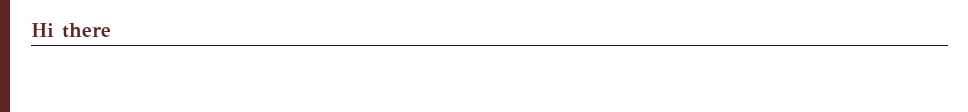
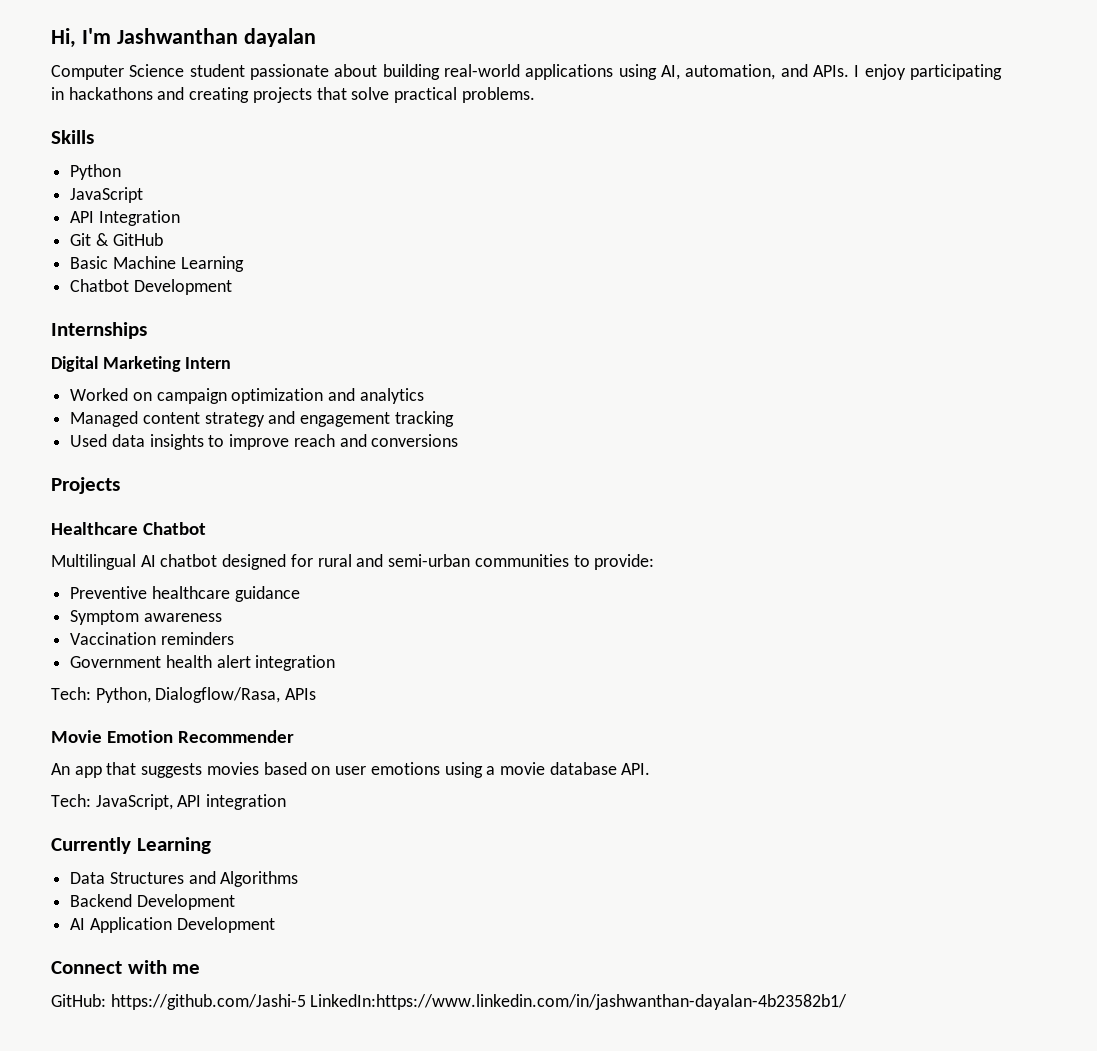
[31,23,111,38] Hi there -> [51,28,316,48] [51,64,1003,80] [51,87,535,103] [51,130,94,144] [70,164,122,180] [70,187,144,203] [70,210,180,226] [70,233,163,246] [70,256,244,272] [70,279,232,295] [51,322,147,339] [51,356,232,372] [70,388,424,404] [70,411,454,427] [70,434,459,450] [51,477,120,494] [51,522,207,535] [51,554,655,570] [70,586,300,602] [70,610,222,625] [70,632,234,645] [70,655,336,671] [51,687,317,703] [51,730,295,743] [51,762,651,778] [51,794,287,810] [51,837,211,854] [70,871,299,887] [70,894,235,910] [70,917,275,933] [51,960,201,974] [51,994,848,1010] Hi, I'm Jashwanthan dayalan // Computer Science student passionate about building real-world applications using AI, automation, and APIs. I enjoy participating in hackathons and creating projects that solve practical problems. // Skills // Python // JavaScript // API Integration // Git & GitHub // Basic Machine Learning // Chatbot Development // Internships // Digital Marketing Intern // Worked on campaign optimization and analytics // Managed content strategy and engagement tracking // Used data insights to improve reach and conversions // Projects // Healthcare Chatbot // Multilingual AI chatbot designed for rural and semi-urban communities to provide: // Preventive healthcare guidance // Symptom awareness // Vaccination reminders // Government health alert integration // Tech: Python, Dialogflow/Rasa, APIs // Movie Emotion Recommender // An app that suggests movies based on user emotions using a movie database API. // Tech: JavaScript, API integration // Currently Learning // Data Structures and Algorithms // Backend Development // AI Application Development // Connect with me // GitHub: https://github.com/Jashi-5 LinkedIn:https://www.linkedin.com/in/jashwanthan-dayalan-4b23582b1/

